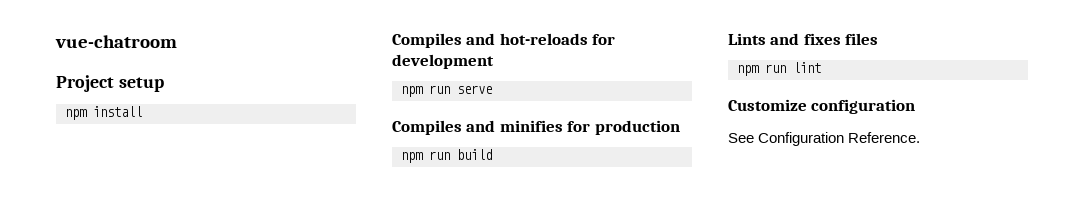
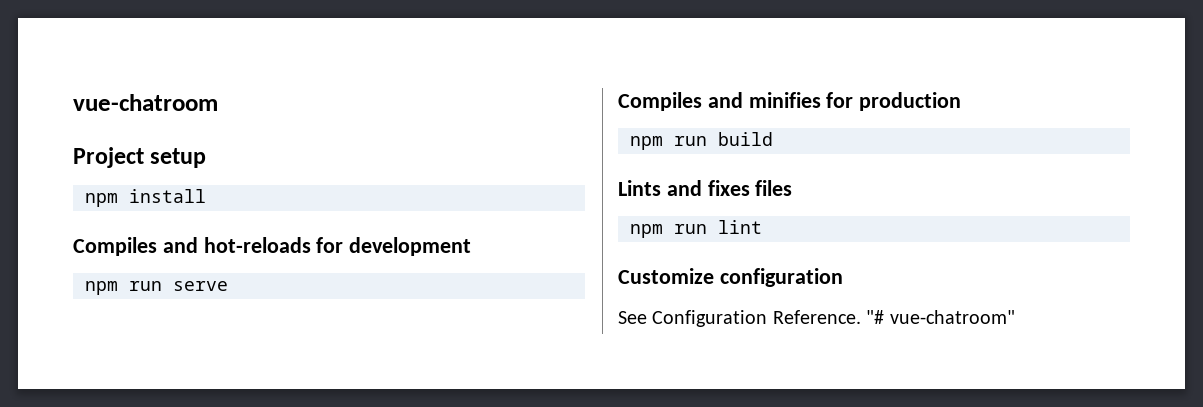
(921, 137) none -> [866,310,1015,324] "# vue-chatroom"

